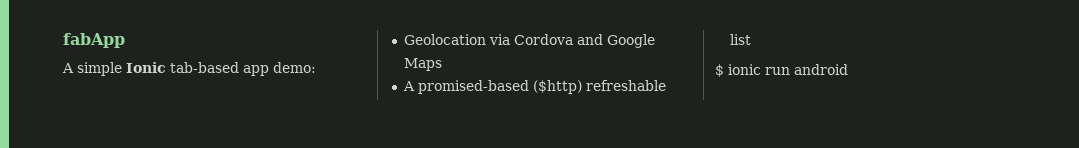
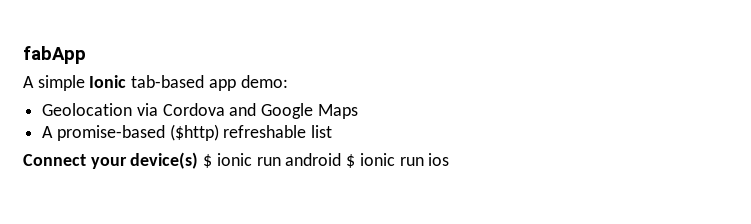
[417,80,529,94] promised-based -> [56,125,165,141] promise-based
(751, 39) none -> [23,152,199,169] Connect your device(s)
(848, 69) none -> [346,153,450,168] $ ionic run ios

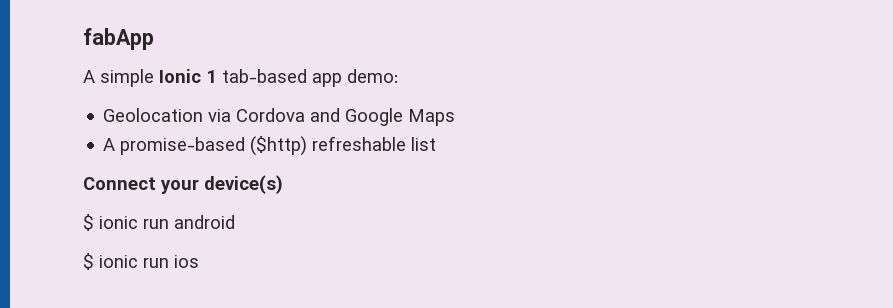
(127, 81) none -> [206,70,217,83] 1
(199, 160) none -> (283, 184) //
(342, 159) none -> (235, 222) //

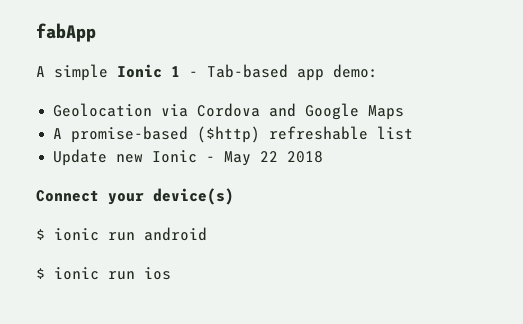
[222,69,307,83] tab-based -> [189,64,288,78] - Tab-based
(437, 144) none -> [53,149,324,166] // Update new Ionic - May 22 2018

